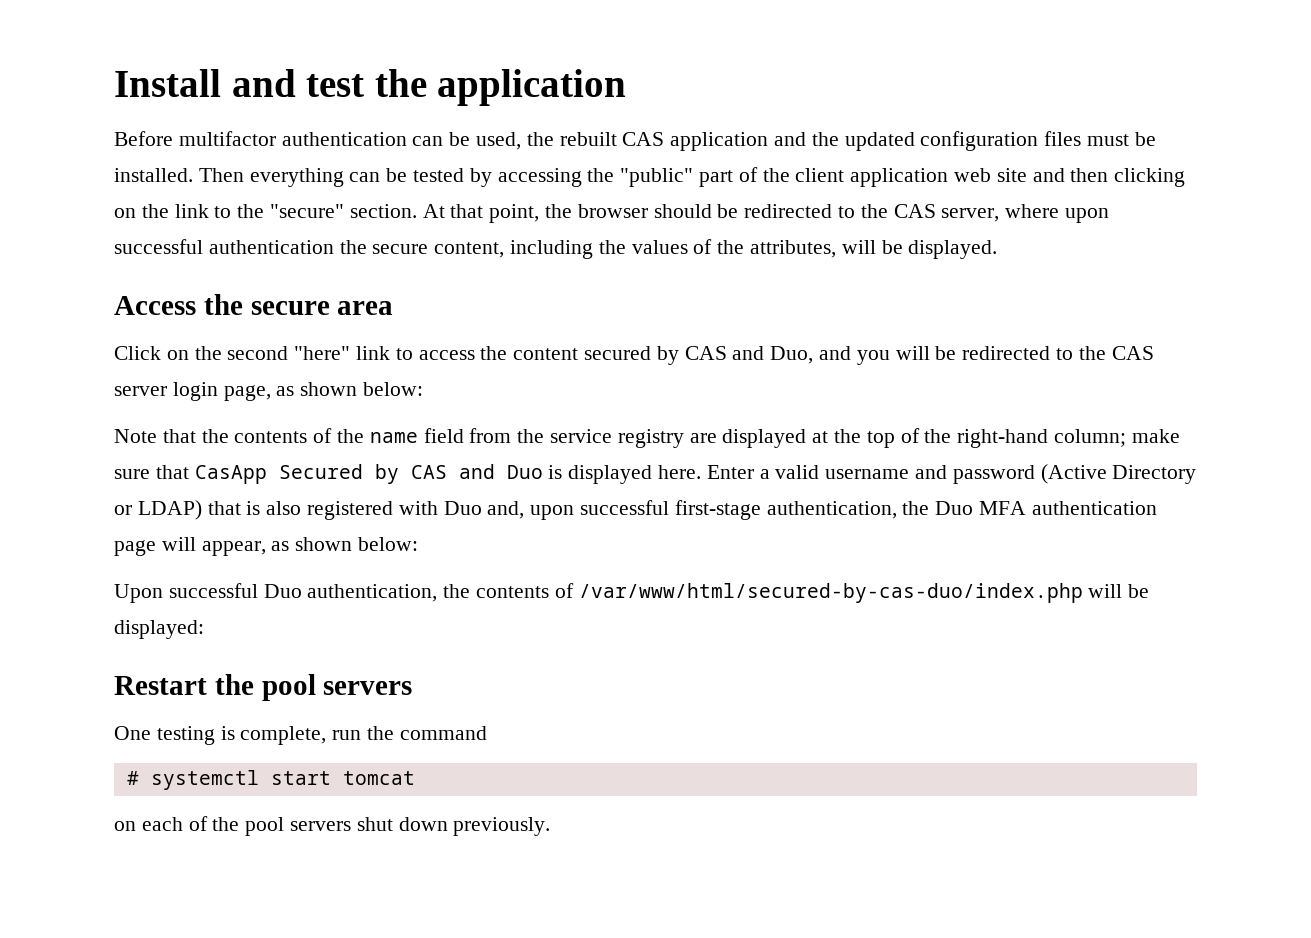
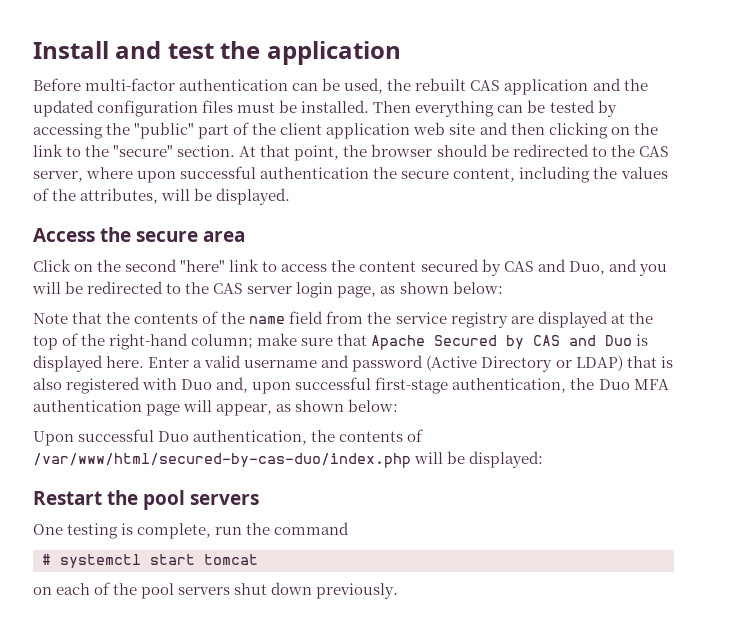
[178,131,276,146] multifactor -> [85,78,176,91] multi-factor
[194,465,267,484] CasApp -> [371,335,426,350] Apache

